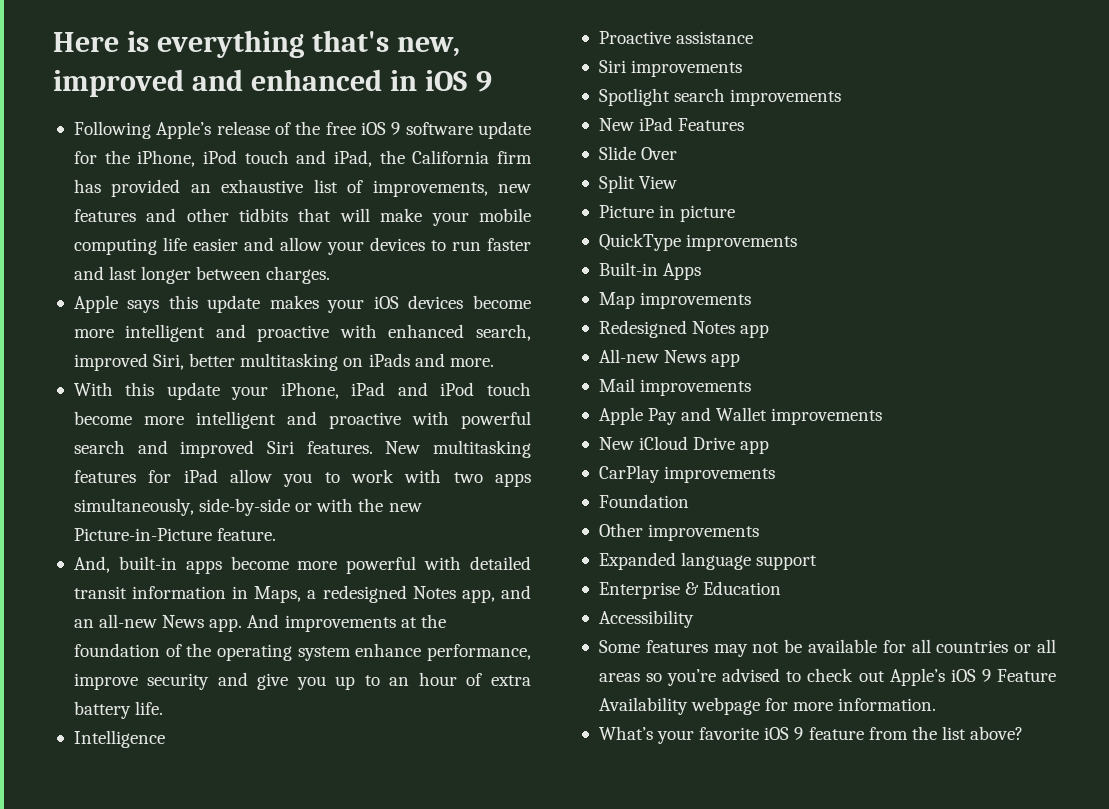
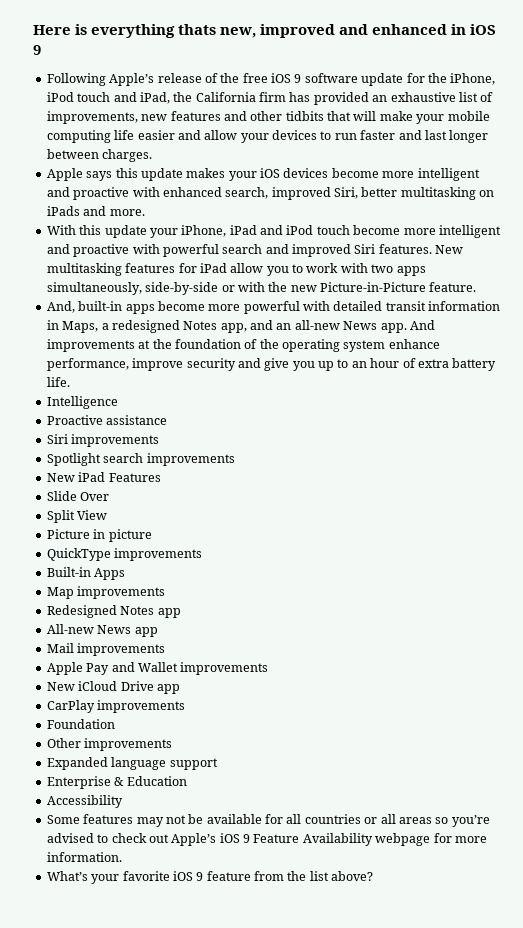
[312,30,390,52] that's -> [178,24,217,35] thats

